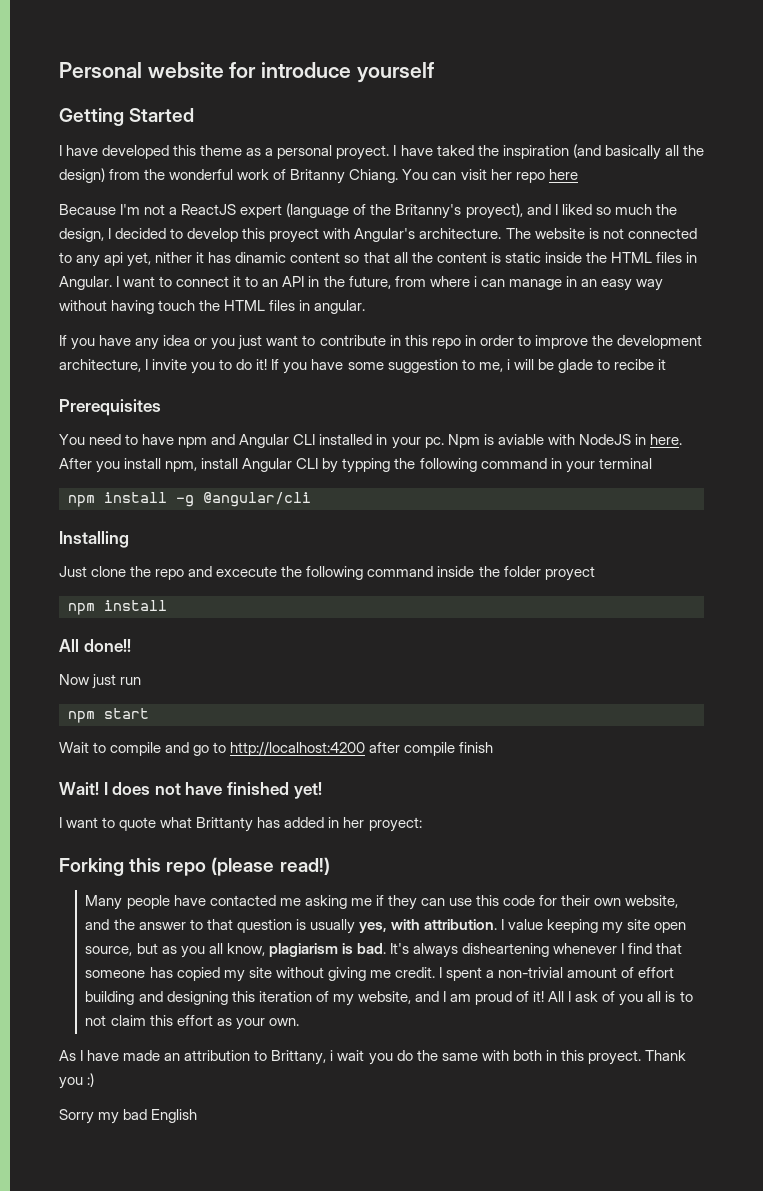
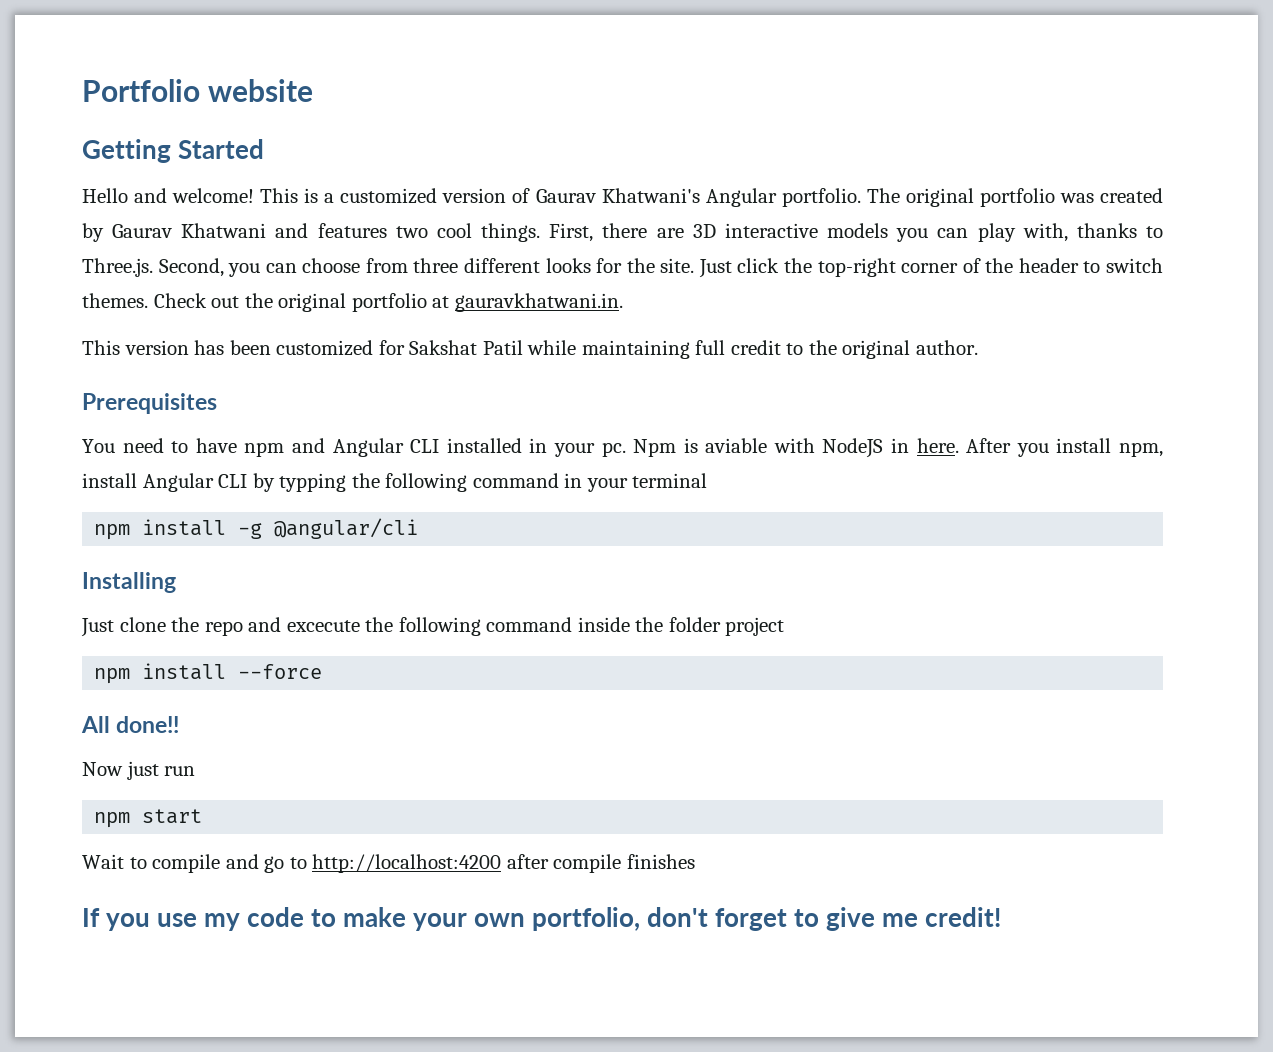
[59,62,434,83] Personal website for introduce yourself -> [82,79,314,102] Portfolio website
[59,144,704,160] [59,168,578,184] [59,203,677,219] [59,228,697,243] [59,252,697,267] [59,276,663,291] [59,300,366,314] [59,335,702,350] [59,359,666,374] I have developed this theme as a personal proyect. I have taked the inspiration (and basically all the design) from the wonderful work of Britanny Chiang. You can visit her repo here // Because I'm not a ReactJS expert (language of the Britanny's proyect), and I liked so much the design, I decided to develop this proyect with Angular's architecture. The website is not connected to any api yet, nither it has dinamic content so that all the content is static inside the HTML files in Angular. I want to connect it to an API in the future, from where i can manage in an easy way without having touch the HTML files in angular. // If you have any idea or you just want to contribute in this repo in order to improve the development architecture, I invite you to do it! If you have some suggestion to me, i will be glade to recibe it -> [82,188,1163,207] [82,223,1163,242] [82,258,1163,278] [82,293,623,312] [82,340,979,359] Hello and welcome! This is a customized version of Gaurav Khatwani's Angular portfolio. The original portfolio was created by Gaurav Khatwani and features two cool things. First, there are 3D interactive models you can play with, thanks to Three.js. Second, you can choose from three different looks for the site. Just click the top-right corner of the header to switch themes. Check out the original portfolio at gauravkhatwani.in. // This version has been customized for Sakshat Patil while maintaining full credit to the original author.
[544,566,595,581] [68,600,167,615] proyect // npm install -> [725,617,785,636] [94,663,323,684] project // npm install --force
[459,742,494,753] [59,782,322,799] [59,817,422,832] [59,857,330,876] [85,895,679,910] [85,919,687,934] [85,943,683,958] [85,967,675,982] [85,991,693,1006] [85,1015,299,1030] [59,1050,686,1065] [59,1073,95,1089] [59,1109,198,1124] finish // Wait! I does not have finished yet! // I want to quote what Brittanty has added in her proyect: // Forking this repo (please read!) // Many people have contacted me asking me if they can use this code for their own website, and the answer to that question is usually yes, with attribution. I value keeping my site open source, but as you all know, plagiarism is bad. It's always disheartening whenever I find that someone has copied my site without giving me credit. I spent a non-trivial amount of effort building and designing this iteration of my website, and I am proud of it! All I ask of you all is to not claim this effort as your own. // As I have made an attribution to Brittany, i wait you do the same with both in this proyect. Thank you :) // Sorry my bad English -> [626,854,695,869] [82,907,1002,931] finishes // If you use my code to make your own portfolio, don't forget to give me credit!

